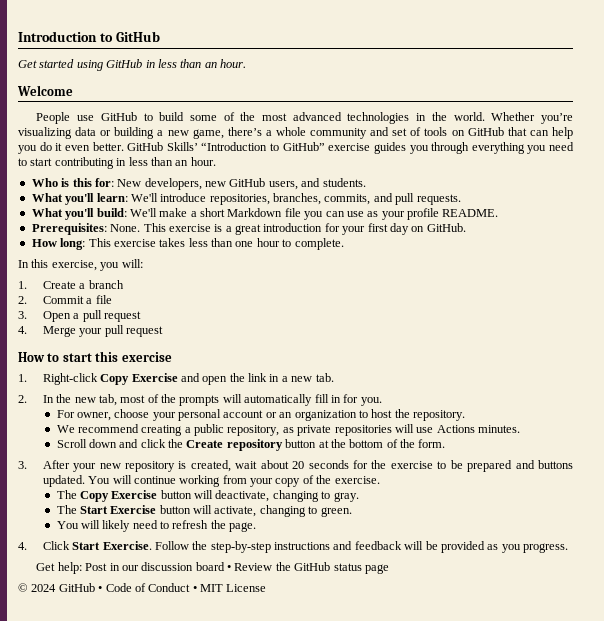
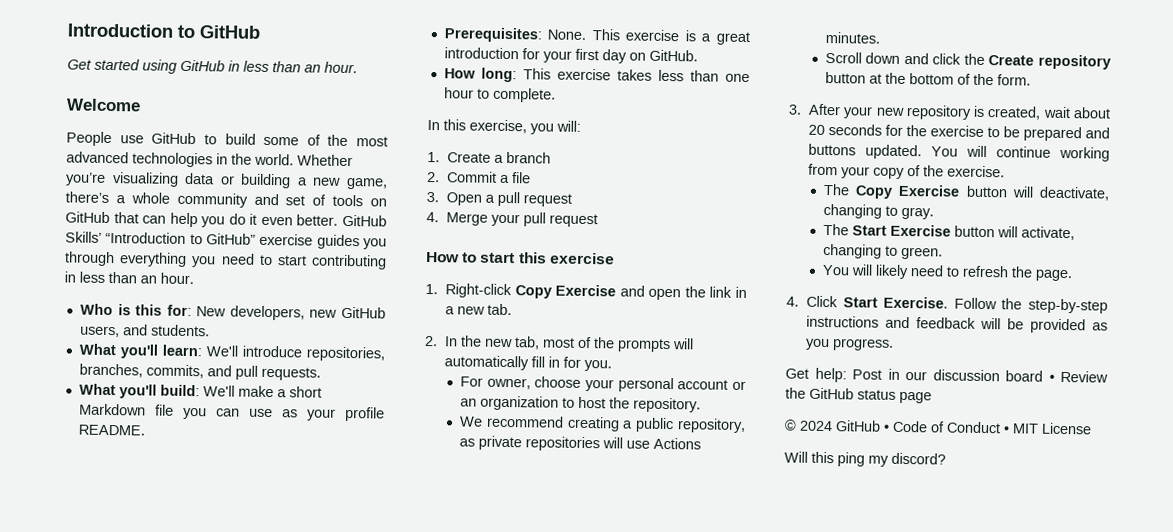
(267, 588) none -> [784,451,946,467] // Will this ping my discord?

